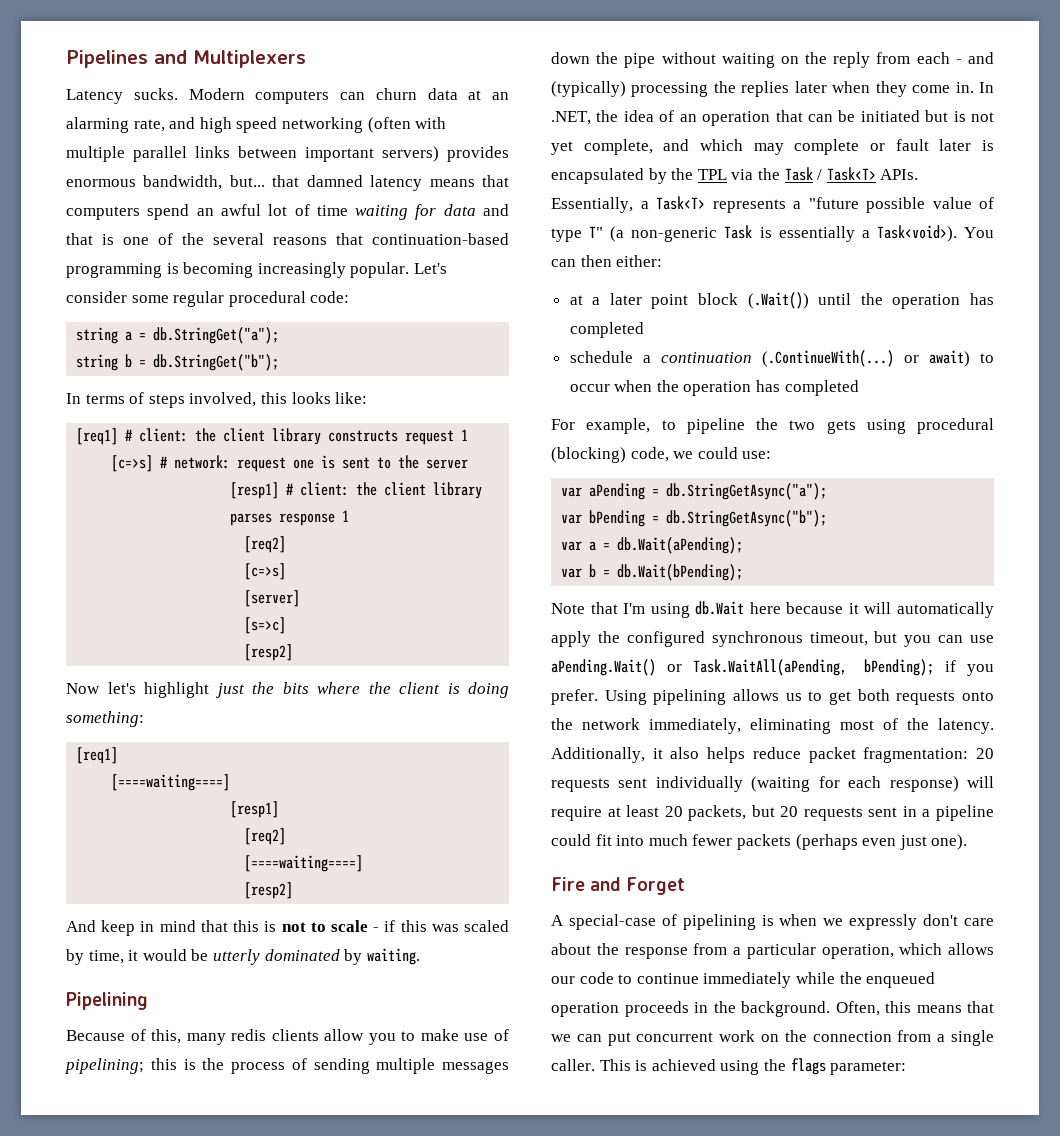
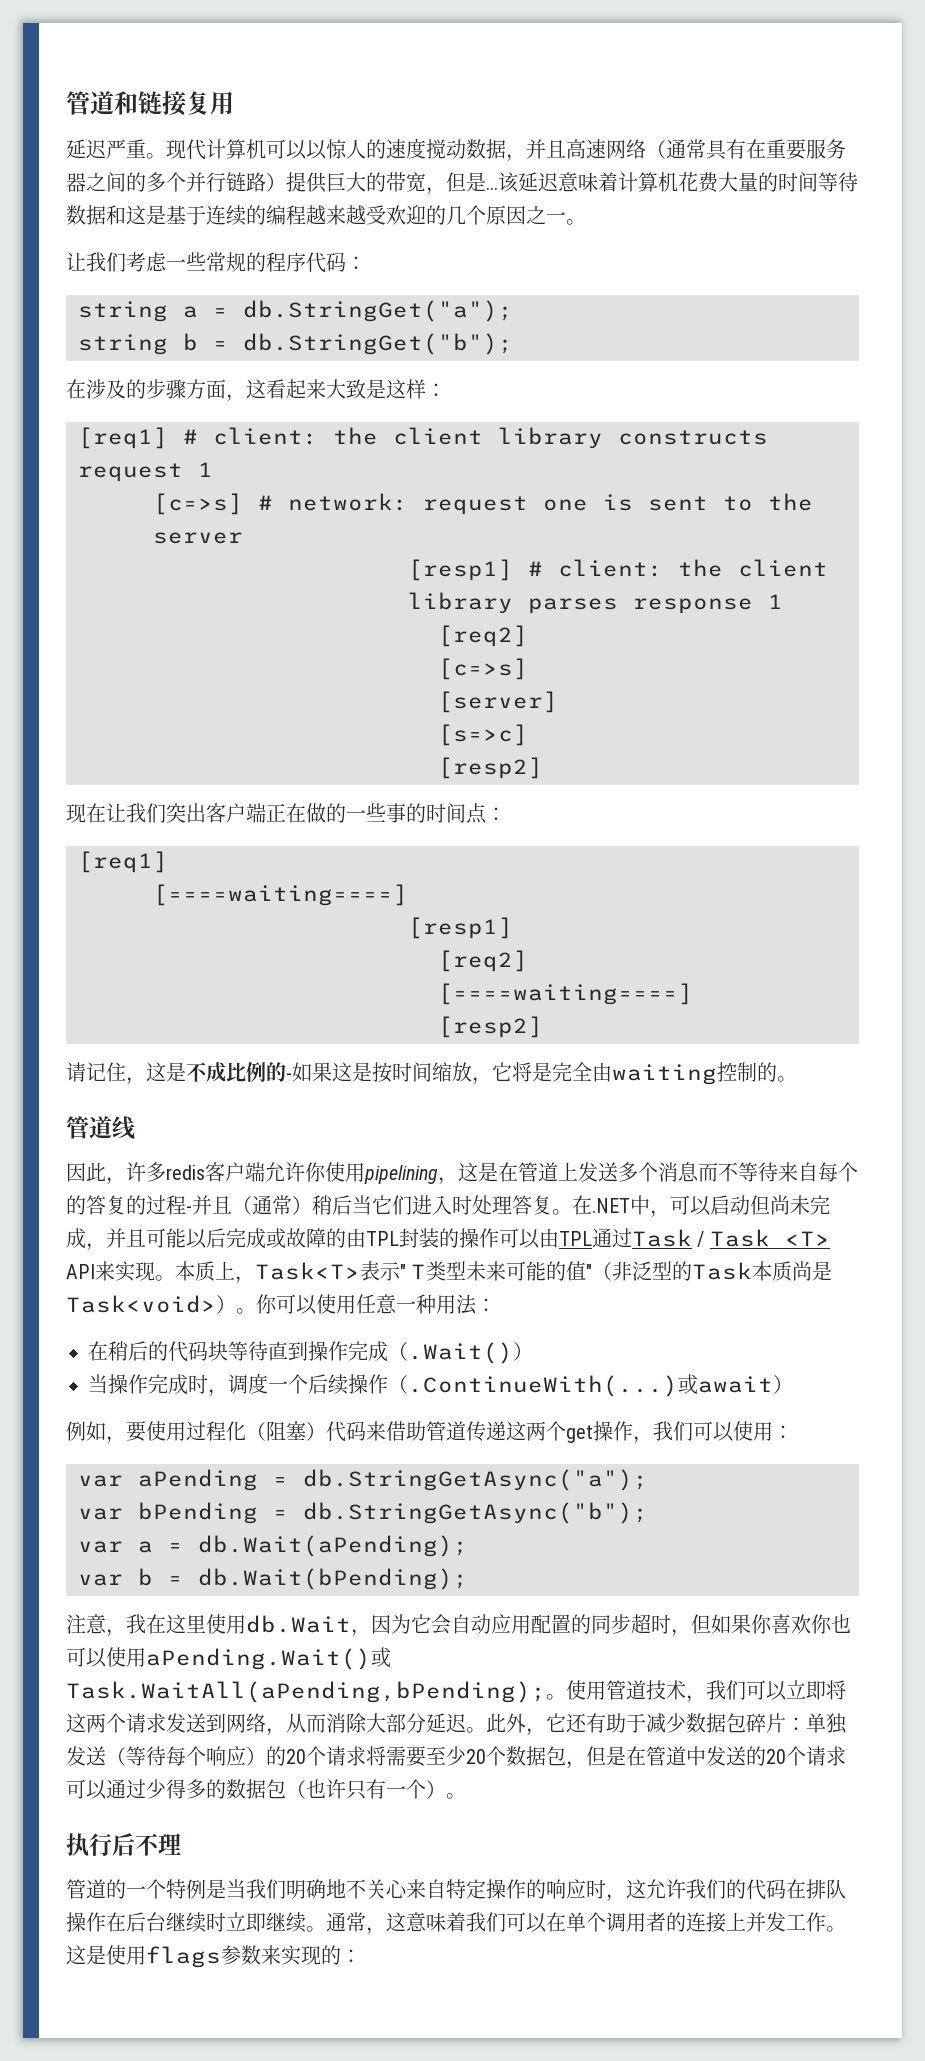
[66,50,306,68] [66,88,509,104] [66,117,447,133] [66,146,509,162] [66,175,509,191] [66,204,509,220] [66,233,509,245] [66,262,447,278] [66,291,350,307] Pipelines and Multiplexers // Latency sucks. Modern computers can churn data at an alarming rate, and high speed networking (often with multiple parallel links between important servers) provides enormous bandwidth, but... that damned latency means that computers spend an awful lot of time waiting for data and that is one of the several reasons that continuation-based programming is becoming increasingly popular. Let's consider some regular procedural code: -> [66,91,234,116] [66,138,846,162] [66,172,858,195] [66,205,586,226] [66,252,366,273] 管道和链接复用 // 延迟严重。现代计算机可以以惊人的速度搅动数据，并且高速网络（通常具有在重要服务器之间的多个并行链路）提供巨大的带宽，但是...该延迟意味着计算机花费大量的时间等待数据和这是基于连续的编程越来越受欢迎的几个原因之一。 // 让我们考虑一些常规的程序代码：
[66,392,368,408] In terms of steps involved, this looks like: -> [66,379,446,402] 在涉及的步骤方面，这看起来大致是这样：
[66,682,509,698] [66,711,144,727] Now let's highlight just the bits where the client is doing something: -> [66,803,506,824] 现在让我们突出客户端正在做的一些事的时间点：
[66,920,510,936] [66,948,420,965] [66,992,148,1010] [66,1029,510,1045] [65,1058,509,1074] [551,52,994,68] [551,81,995,97] [551,110,995,126] [551,139,994,155] [551,167,919,184] [551,196,994,213] [551,225,994,242] [551,255,663,267] [569,292,994,309] [569,322,644,338] [569,350,994,367] [569,380,859,396] [551,418,994,434] [551,447,772,463] And keep in mind that this is not to scale - if this was scaled by time, it would be utterly dominated by waiting. // Pipelining // Because of this, many redis clients allow you to make use of pipelining; this is the process of sending multiple messages down the pipe without waiting on the reply from each - and (typically) processing the replies later when they come in. In .NET, the idea of an operation that can be initiated but is not yet complete, and which may complete or fault later is encapsulated by the TPL via the Task / Task<T> APIs. Essentially, a Task<T> represents a "future possible value of type T" (a non-generic Task is essentially a Task<void>). You can then either: // at a later point block (.Wait()) until the operation has completed // schedule a continuation (.ContinueWith(...) or await) to occur when the operation has completed // For example, to pipeline the two gets using procedural (blocking) code, we could use: -> [66,1061,797,1085] [66,1116,135,1140] [66,1162,858,1185] [66,1195,830,1218] [66,1228,830,1251] [66,1261,833,1284] [66,1294,496,1315] [88,1341,533,1364] [88,1373,793,1397] [66,1421,793,1444] 请记住，这是不成比例的-如果这是按时间缩放，它将是完全由waiting控制的。 // 管道线 // 因此，许多redis客户端允许你使用pipelining，这是在管道上发送多个消息而不等待来自每个的答复的过程-并且（通常）稍后当它们进入时处理答复。在.NET中，可以启动但尚未完成，并且可能以后完成或故障的由TPL封装的操作可以由TPL通过Task / Task <T> API来实现。本质上，Task<T>表示" T类型未来可能的值"（非泛型的Task本质尚是Task<void>）。你可以使用任意一种用法： // 在稍后的代码块等待直到操作完成（.Wait()） // 当操作完成时，调度一个后续操作（.ContinueWith(...)或await） // 例如，要使用过程化（阻塞）代码来借助管道传递这两个get操作，我们可以使用：
[551,601,994,618] [551,631,994,647] [551,659,994,676] [551,689,994,705] [551,718,994,734] [551,747,994,763] [551,776,994,792] [551,805,994,821] [551,834,968,850] [551,877,686,895] [551,914,995,930] [551,943,994,959] [551,972,936,988] [551,1001,994,1017] [551,1030,994,1046] [551,1058,907,1075] Note that I'm using db.Wait here because it will automatically apply the configured synchronous timeout, but you can use aPending.Wait() or Task.WaitAll(aPending, bPending); if you prefer. Using pipelining allows us to get both requests onto the network immediately, eliminating most of the latency. Additionally, it also helps reduce packet fragmentation: 20 requests sent individually (waiting for each response) will require at least 20 packets, but 20 requests sent in a pipeline could fit into much fewer packets (perhaps even just one). // Fire and Forget // A special-case of pipelining is when we expressly don't care about the response from a particular operation, which allows our code to continue immediately while the enqueued operation proceeds in the background. Often, this means that we can put concurrent work on the connection from a single caller. This is achieved using the flags parameter: -> [66,1614,851,1637] [66,1647,391,1670] [66,1680,846,1703] [66,1713,847,1736] [66,1746,846,1769] [66,1779,466,1800] [66,1833,181,1857] [66,1879,846,1902] [66,1912,846,1935] [66,1945,361,1968] 注意，我在这里使用db.Wait，因为它会自动应用配置的同步超时，但如果你喜欢你也可以使用aPending.Wait()或Task.WaitAll(aPending,bPending);。使用管道技术，我们可以立即将这两个请求发送到网络，从而消除大部分延迟。此外，它还有助于减少数据包碎片：单独发送（等待每个响应）的20个请求将需要至少20个数据包，但是在管道中发送的20个请求可以通过少得多的数据包（也许只有一个）。 // 执行后不理 // 管道的一个特例是当我们明确地不关心来自特定操作的响应时，这允许我们的代码在排队操作在后台继续时立即继续。通常，这意味着我们可以在单个调用者的连接上并发工作。这是使用flags参数来实现的：

